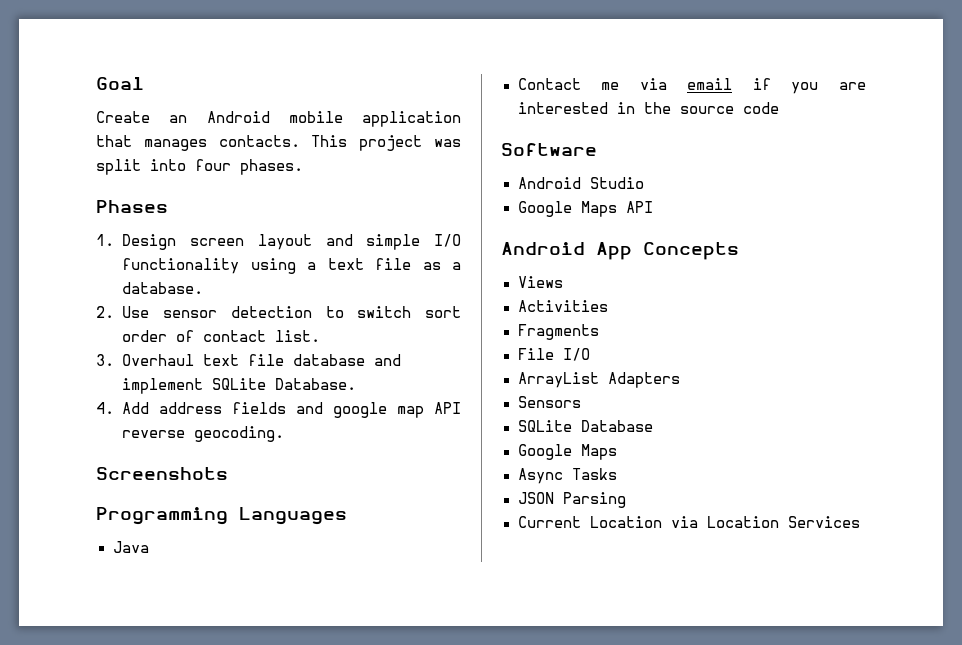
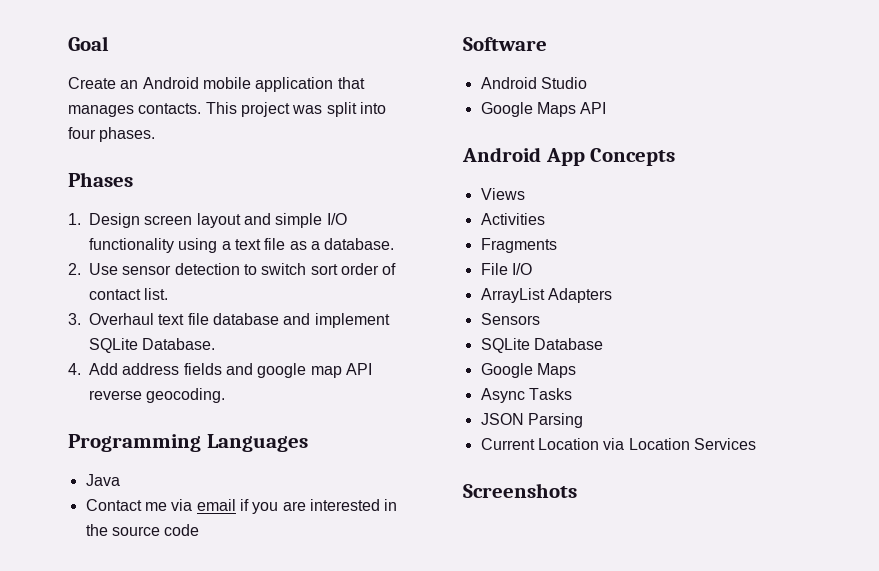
[96,467,228,480] // Screenshots -> (226, 395) none
(860, 522) none -> [463,483,577,498] // Screenshots

